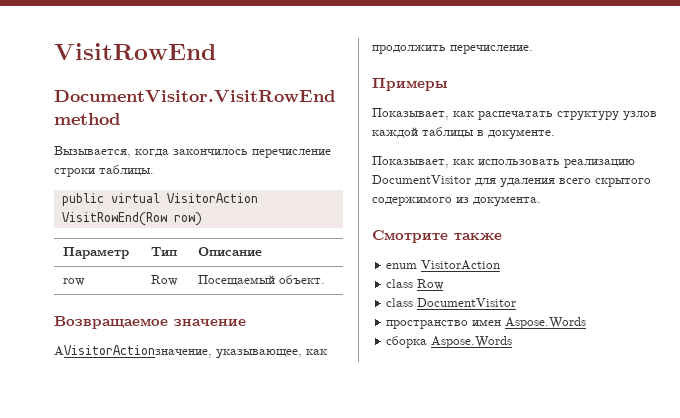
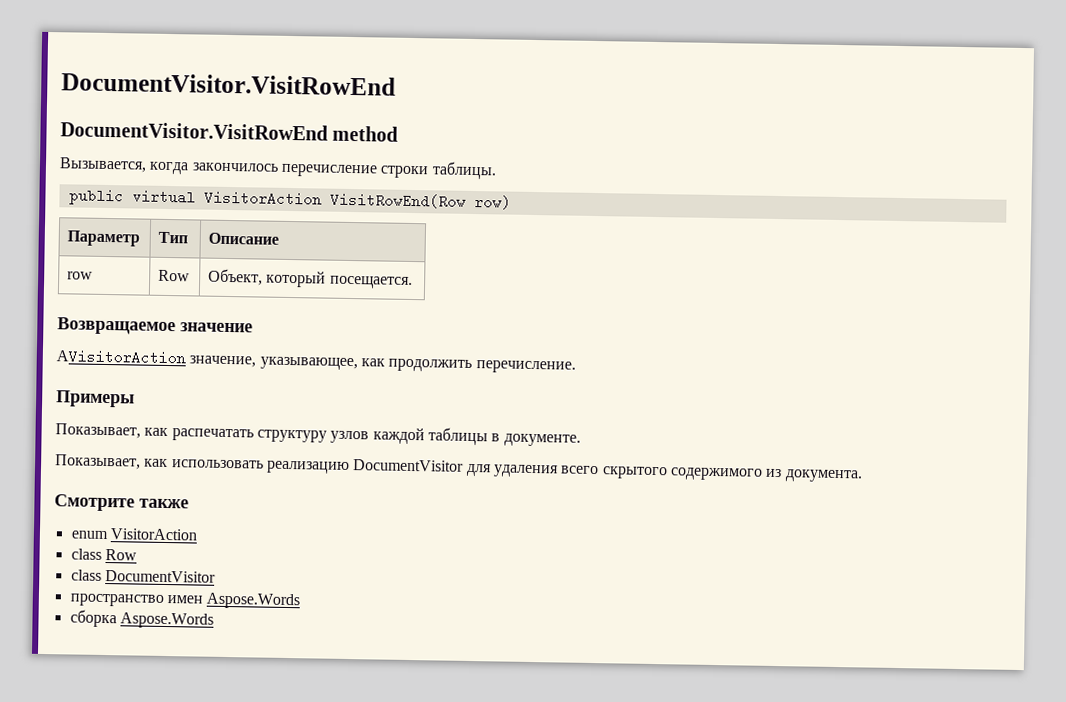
[54,43,216,60] VisitRowEnd -> [61,72,396,96] DocumentVisitor.VisitRowEnd
[198,275,326,286] Посещаемый объект. -> [208,268,413,290] Объект, который посещается.
[54,345,212,358] AVisitorActionзначение, -> [56,349,257,368] АVisitorAction значение,

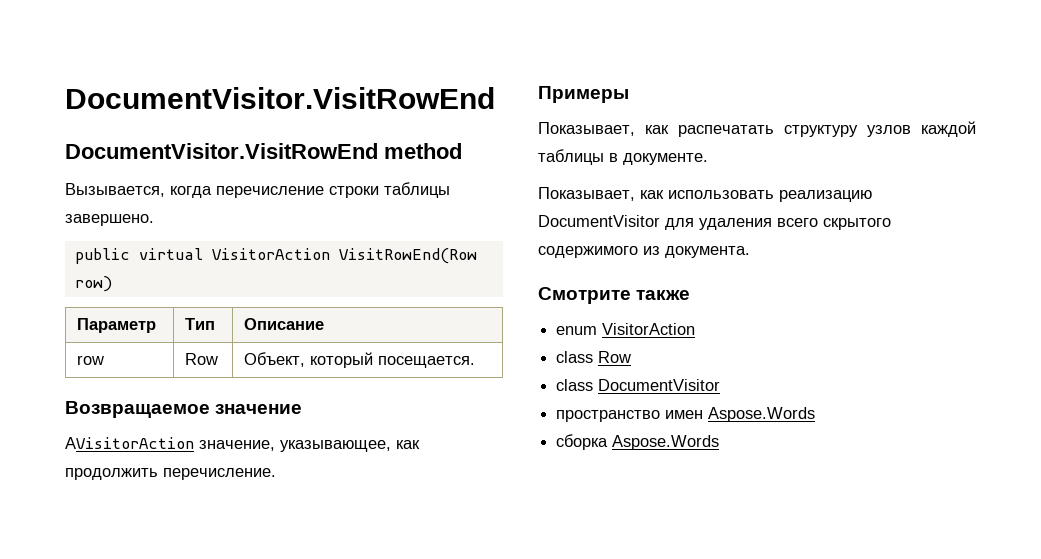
[191,162,279,172] закончилось -> (212, 192) none
[431,161,497,180] таблицы. -> [384,182,450,198] [65,214,154,226] таблицы завершено.

